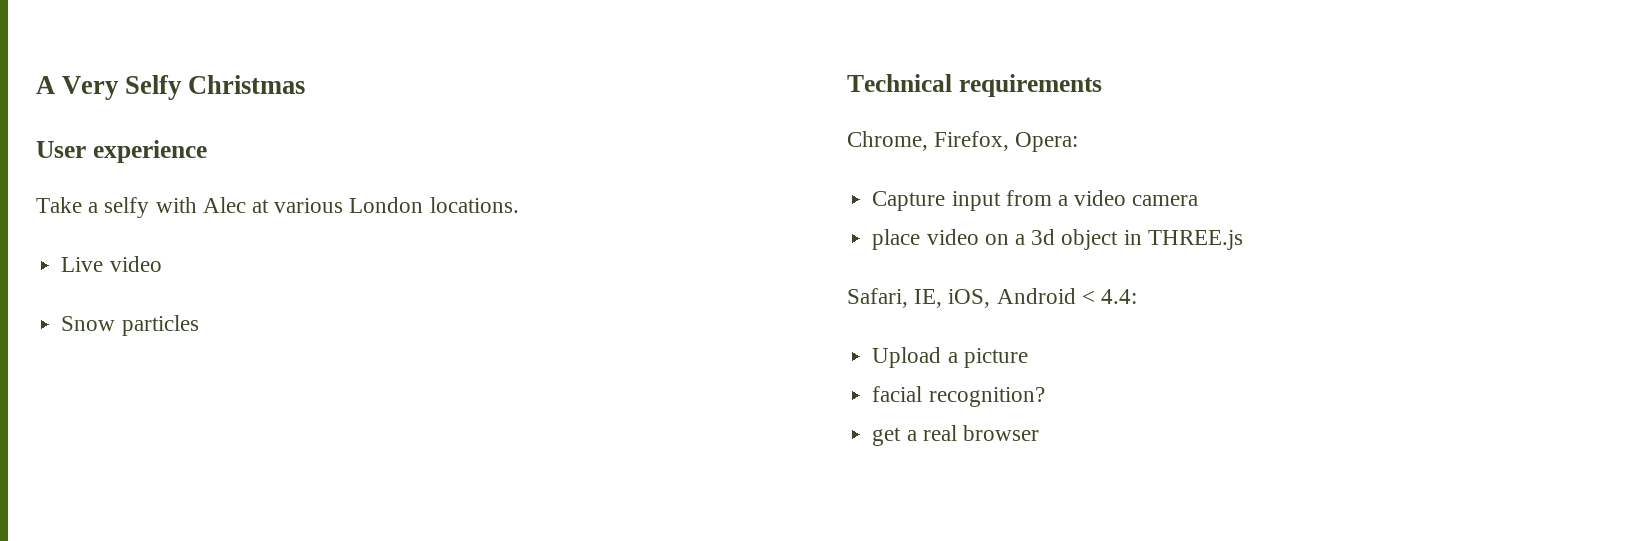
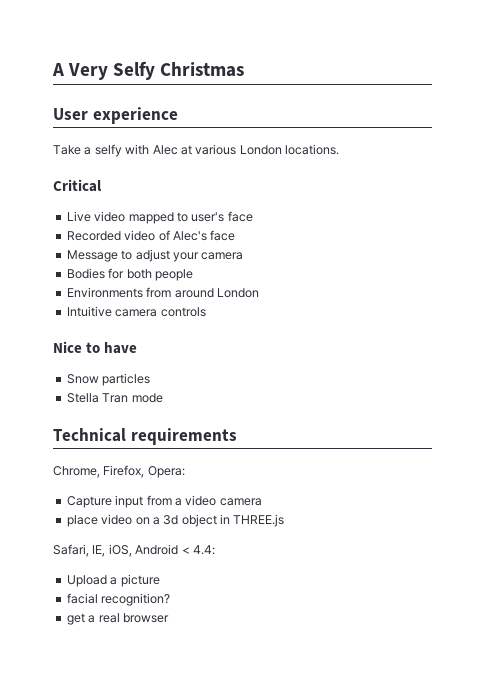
(519, 205) none -> [53,179,102,192] // Critical
(162, 264) none -> [128,211,253,224] [66,230,236,241] [66,249,244,262] [66,268,193,281] [66,287,259,298] [66,306,206,317] [53,341,138,354] mapped to user's face // Recorded video of Alec's face // Message to adjust your camera // Bodies for both people // Environments from around London // Intuitive camera controls // Nice to have
(199, 325) none -> [66,393,163,403] // Stella Tran mode

